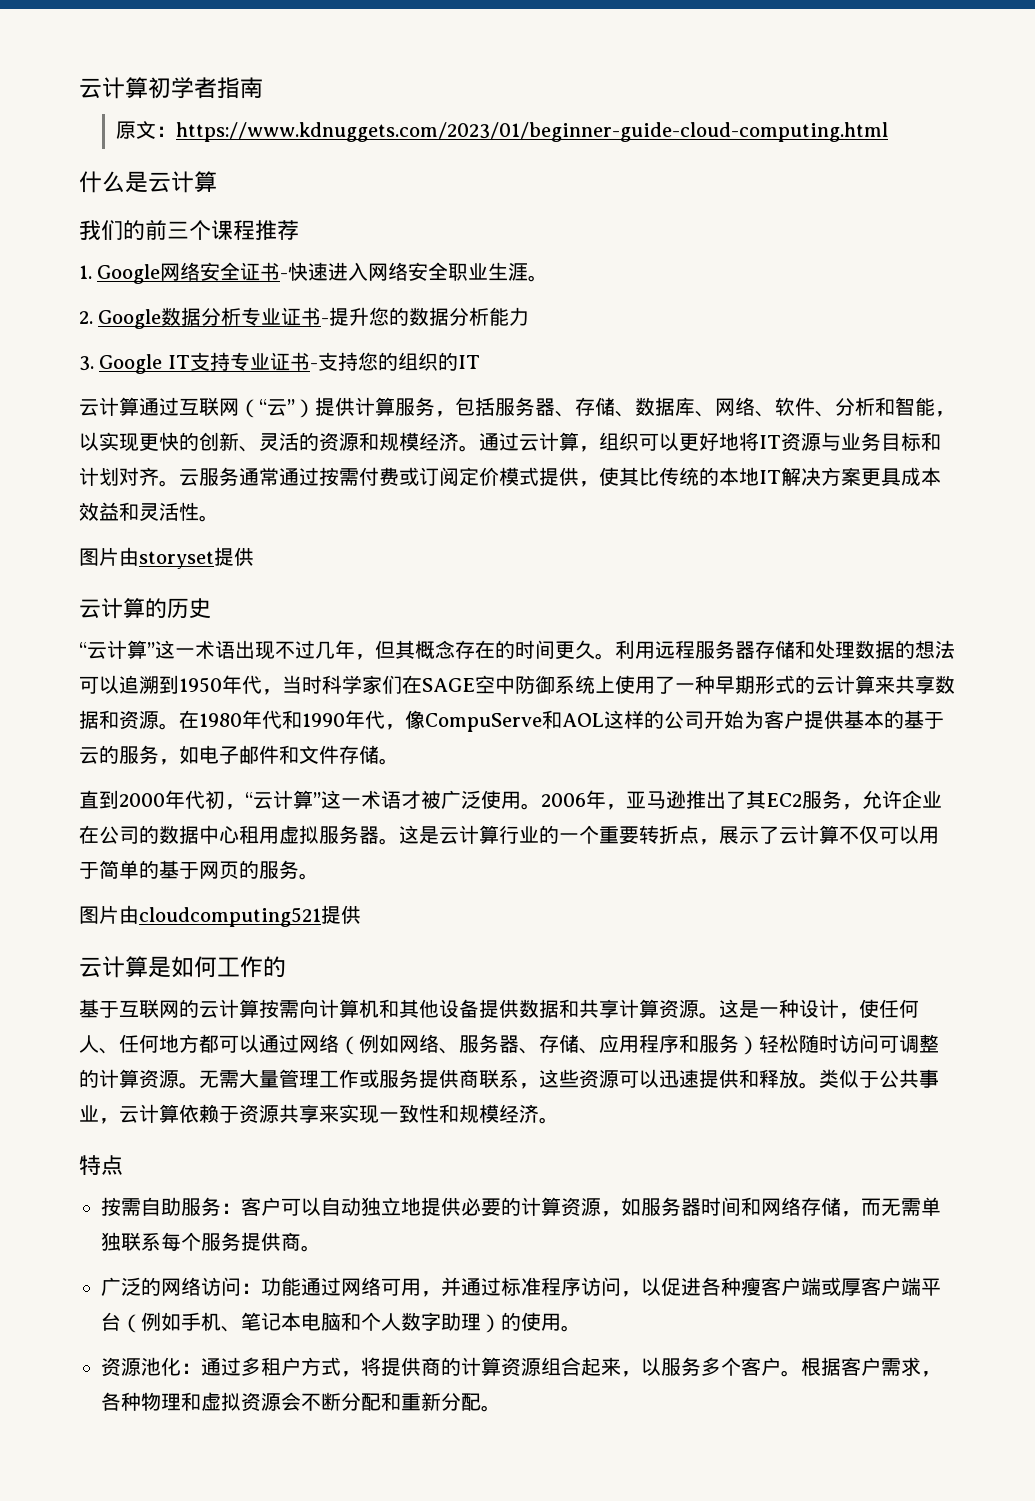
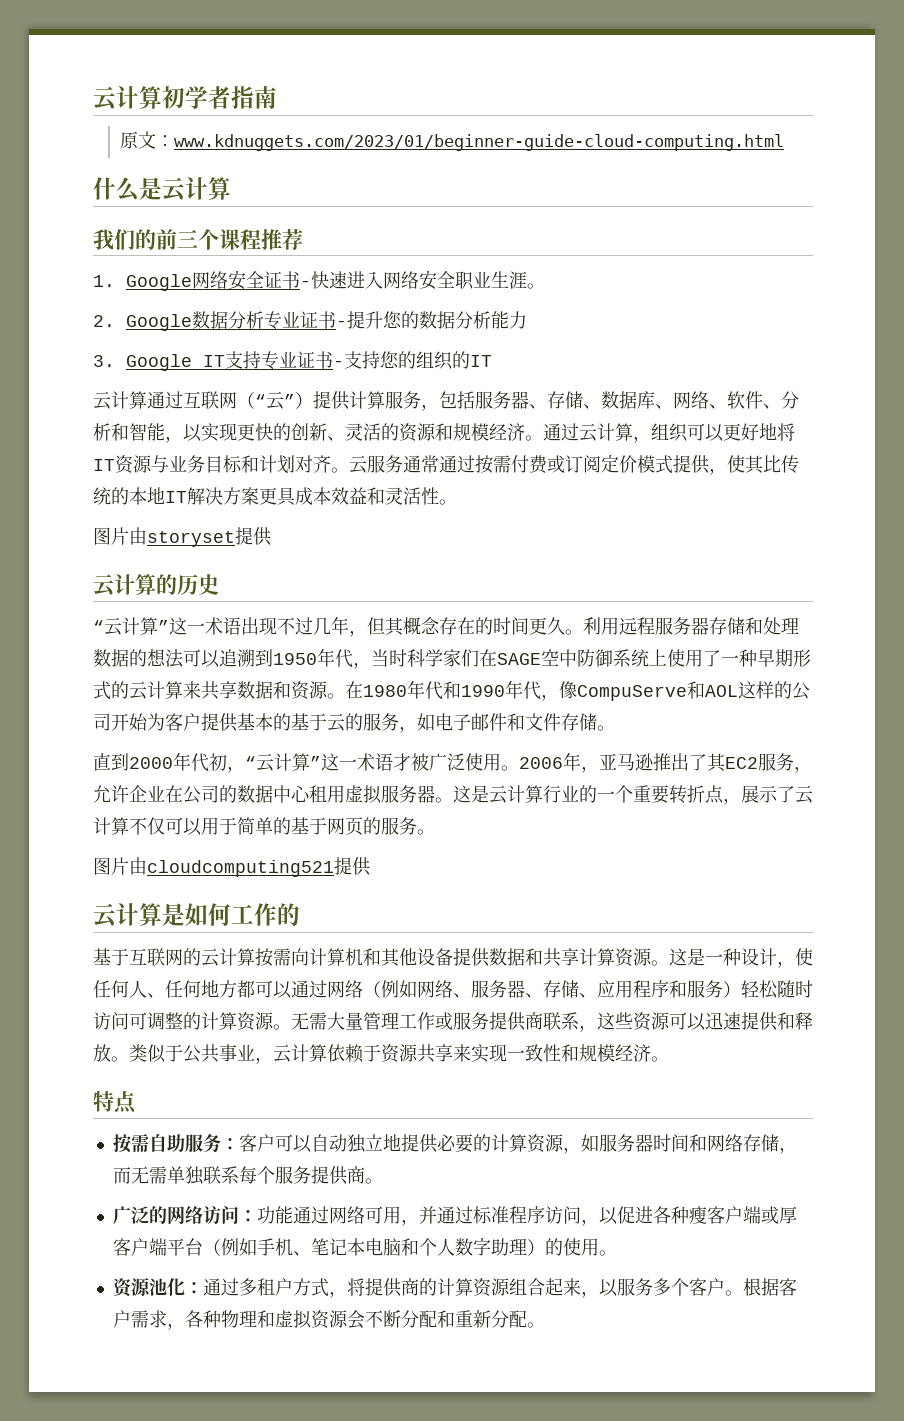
[175,122,888,142] https://www.kdnuggets.com/2023/01/beginner-guide-cloud-computing.html -> [174,134,785,151] www.kdnuggets.com/2023/01/beginner-guide-cloud-computing.html

